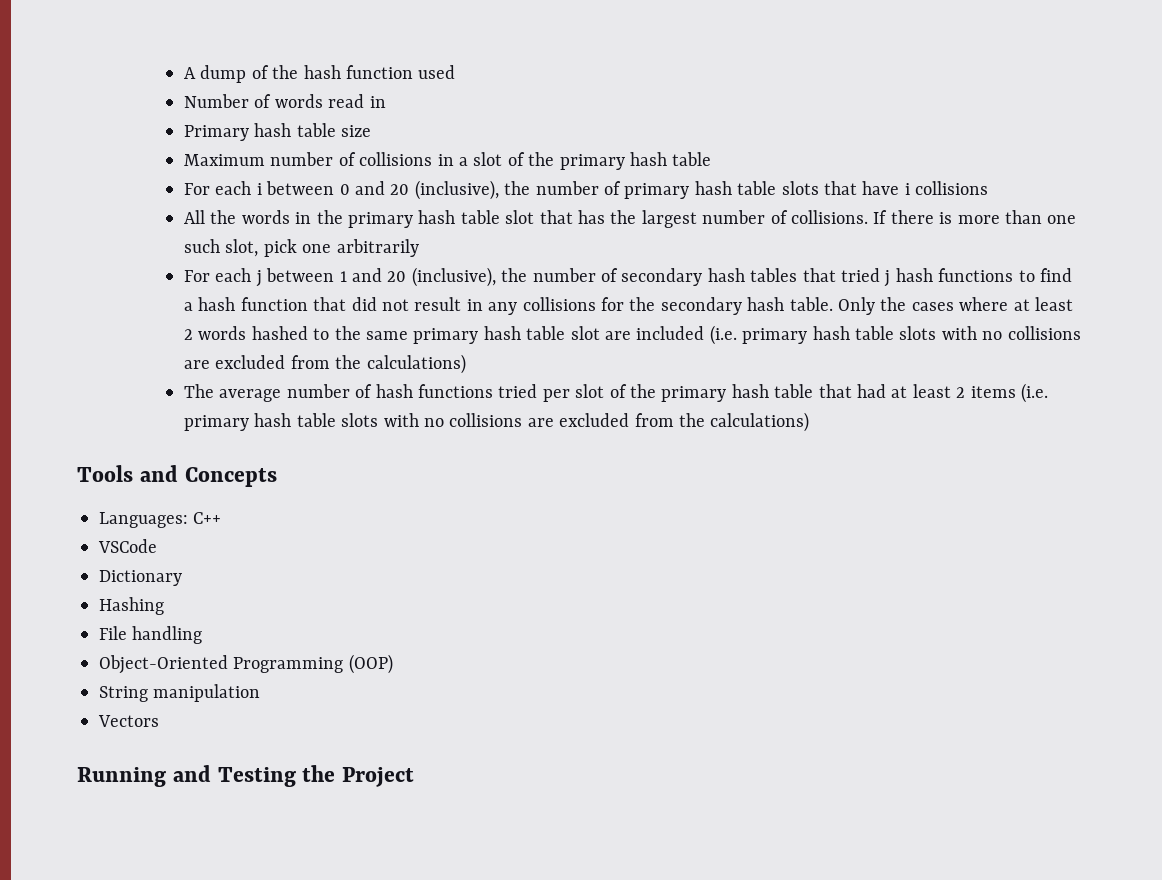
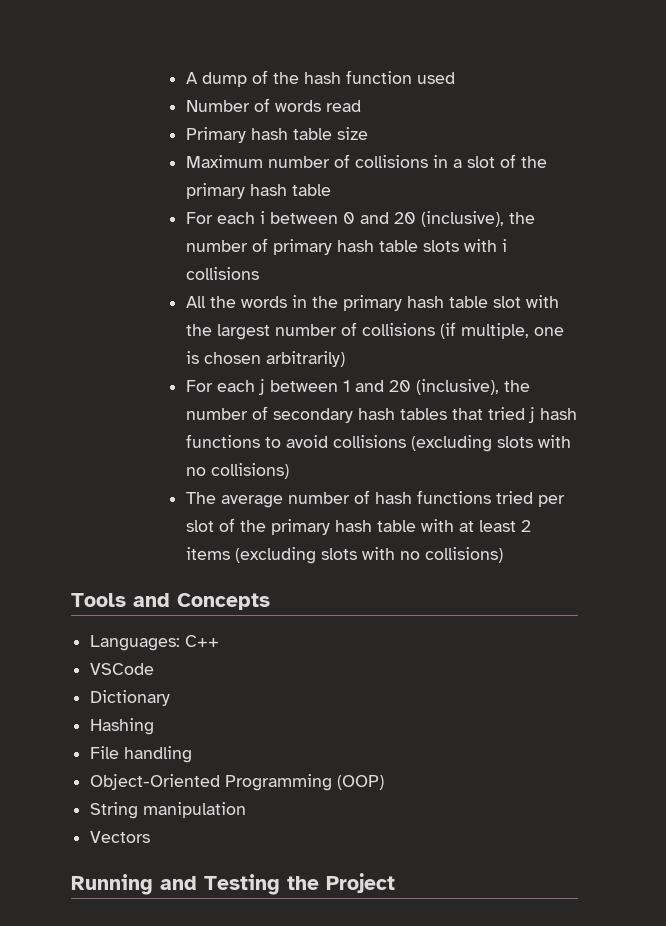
[369,96,386,108] in -> (361, 106) none
[823,181,900,195] that have -> [463,239,497,252] with
[539,210,605,224] that has -> [525,295,559,308] with
[790,210,1077,224] [183,239,419,257] collisions. If there is more than one such slot, pick one arbitrarily -> [361,322,564,339] [185,351,345,367] collisions (if multiple, one is chosen arbitrarily)
[1039,268,1072,282] [183,297,1073,315] [183,325,1081,345] [183,354,466,374] find a hash function that did not result in any collisions for the secondary hash table. Only the cases where at least 2 words hashed to the same primary hash table slot are included (i.e. primary hash table slots with no collisions are excluded from the calculations) -> [285,435,571,452] [185,463,289,479] avoid collisions (excluding slots with no collisions)
[818,384,886,398] that had -> [420,519,454,532] with
[1020,383,1048,403] [183,412,810,432] (i.e. primary hash table slots with no collisions are excluded from the calculations) -> [234,547,503,564] (excluding slots with no collisions)

